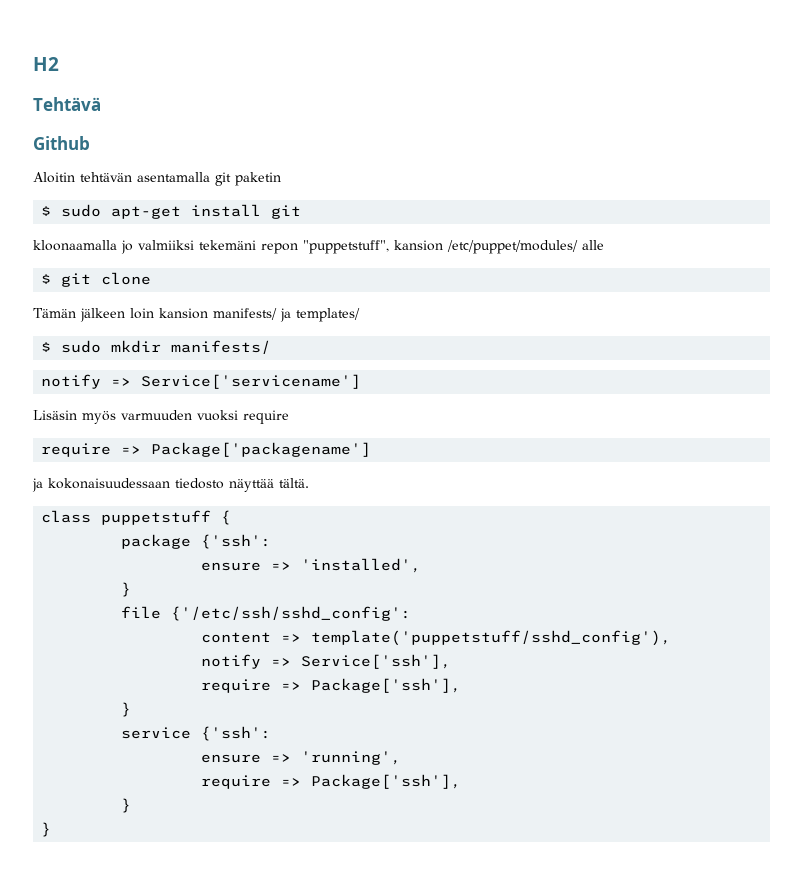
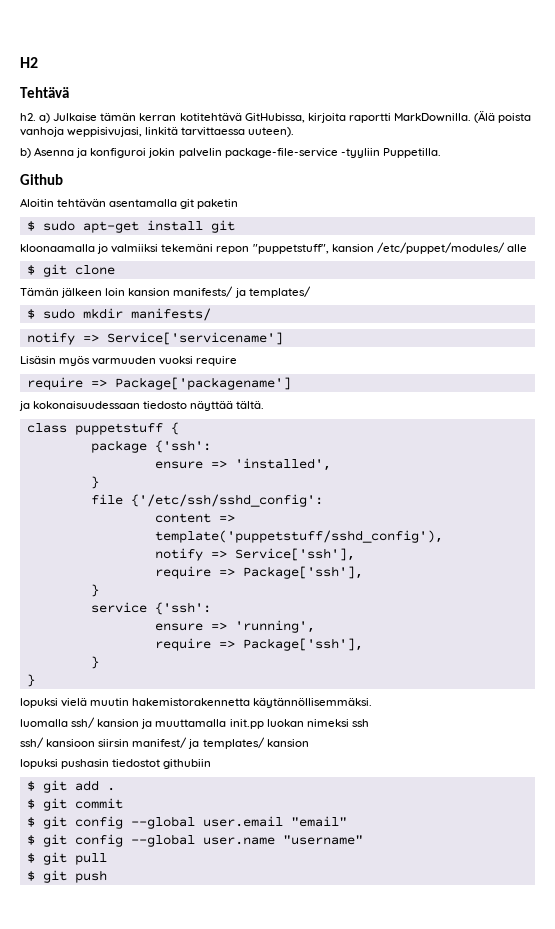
(101, 104) none -> [20,110,532,123] [20,127,295,137] [20,147,441,158] // h2. a) Julkaise tämän kerran kotitehtävä GitHubissa, kirjoita raportti MarkDownilla. (Älä poista vanhoja weppisivujasi, linkitä tarvittaessa uuteen). // b) Asenna ja konfiguroi jokin palvelin package-file-service -tyyliin Puppetilla.
(52, 829) none -> [20,698,373,708] [20,717,369,729] [20,737,309,749] [20,759,212,769] [26,780,115,793] [26,798,123,811] [26,816,347,829] [26,834,363,847] [26,852,107,865] [26,870,107,883] // lopuksi vielä muutin hakemistorakennetta käytännöllisemmäksi. // luomalla ssh/ kansion ja muuttamalla init.pp luokan nimeksi ssh // ssh/ kansioon siirsin manifest/ ja templates/ kansion // lopuksi pushasin tiedostot githubiin // $ git add . // $ git commit // $ git config --global user.email "email" // $ git config --global user.name "username" // $ git pull // $ git push

